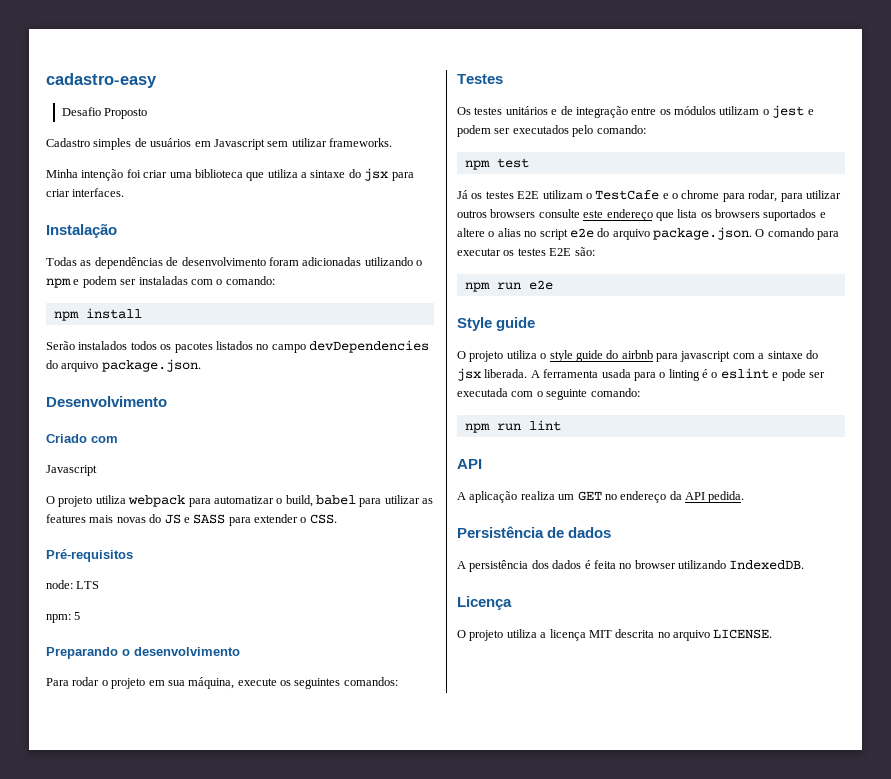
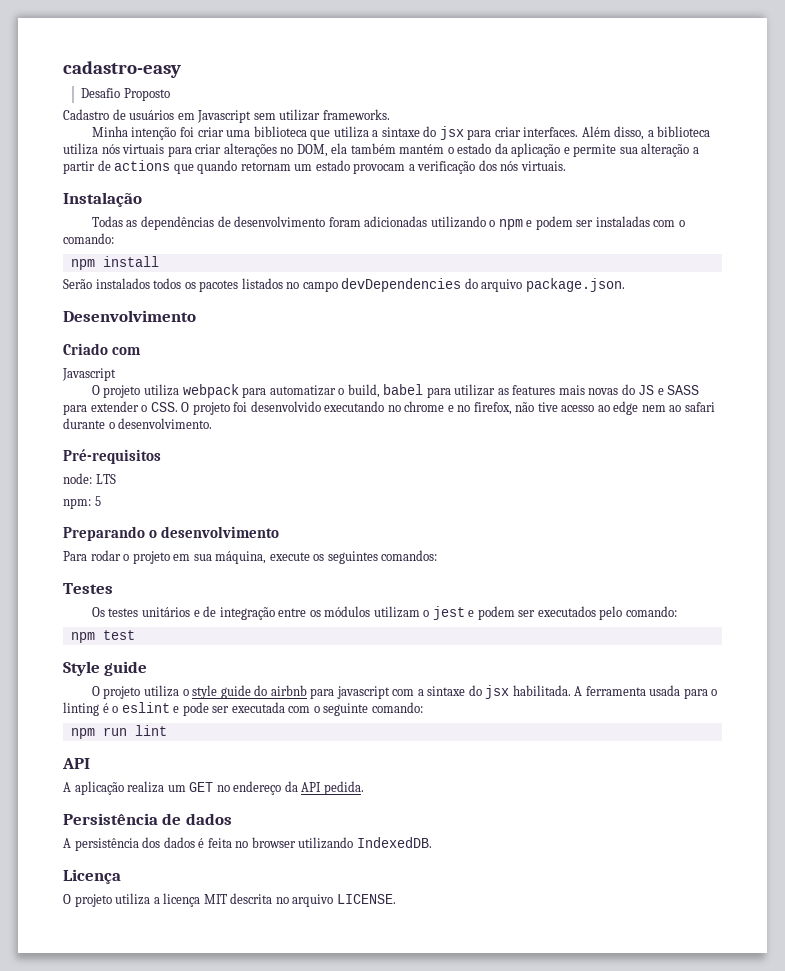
[93,138,132,150] simples -> (109, 114) none
(125, 192) none -> [581,126,711,140] [63,143,699,157] [63,160,566,174] Além disso, a biblioteca utiliza nós virtuais para criar alterações no DOM, ela também mantém o estado da aplicação e permite sua alteração a partir de actions que quando retornam um estado provocam a verificação dos nós virtuais.
(337, 519) none -> [181,401,715,415] [63,418,213,429] O projeto foi desenvolvido executando no chrome e no firefox, não tive acesso ao edge nem ao safari durante o desenvolvimento.
[457,190,841,202] [457,209,826,221] [457,227,840,240] [457,247,595,256] [464,280,553,292] // Já os testes E2E utilizam o TestCafe e o chrome para rodar, para utilizar outros browsers consulte este endereço que lista os browsers suportados e altere o alias no script e2e do arquivo package.json. O comando para executar os testes E2E são: // npm run e2e -> (135, 635) none
[484,369,528,378] liberada. -> [512,685,571,696] habilitada.

